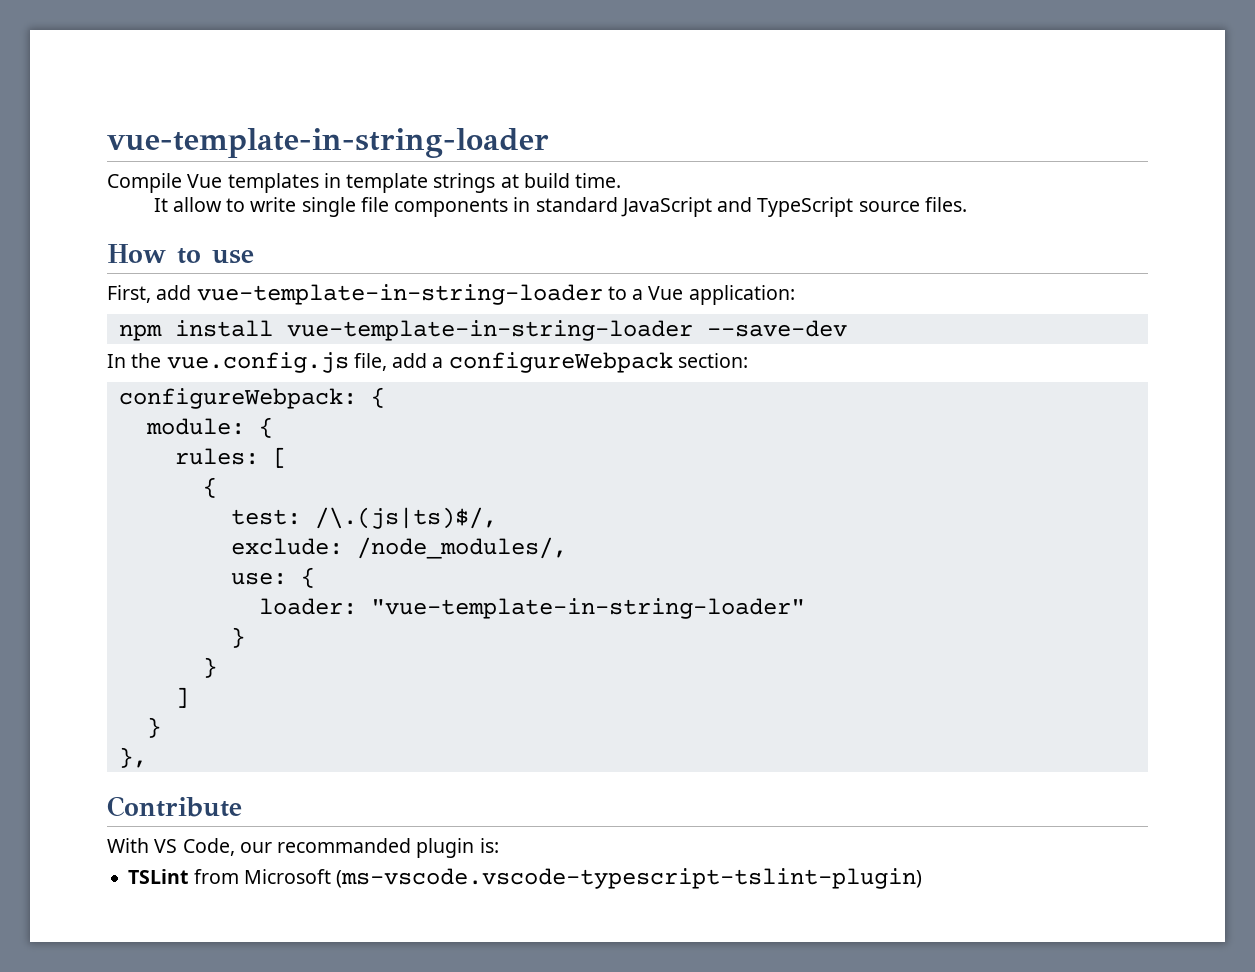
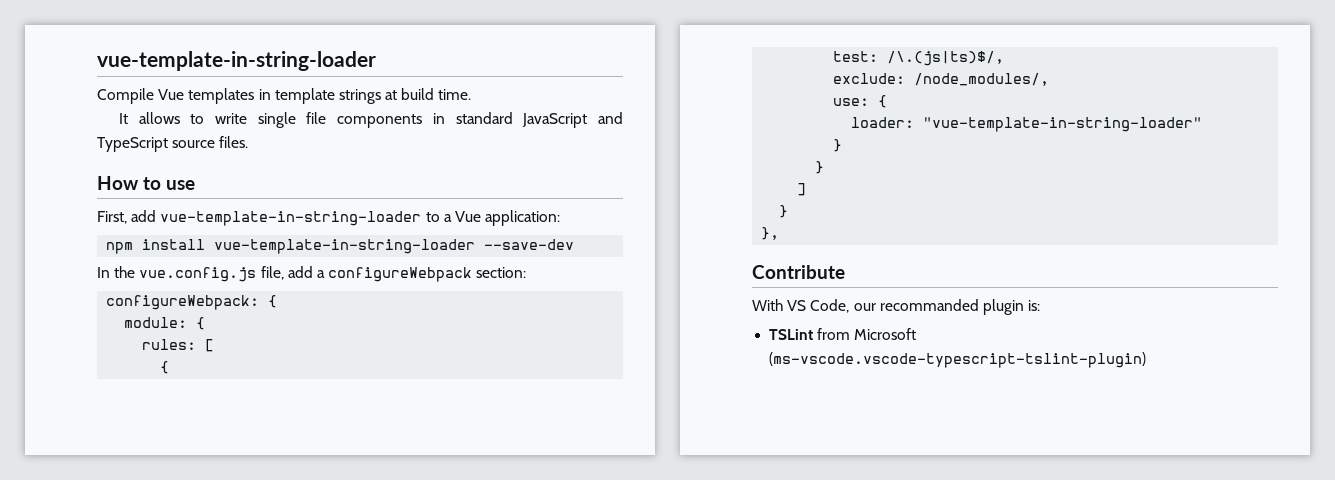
[172,197,222,212] allow -> [138,112,180,124] allows

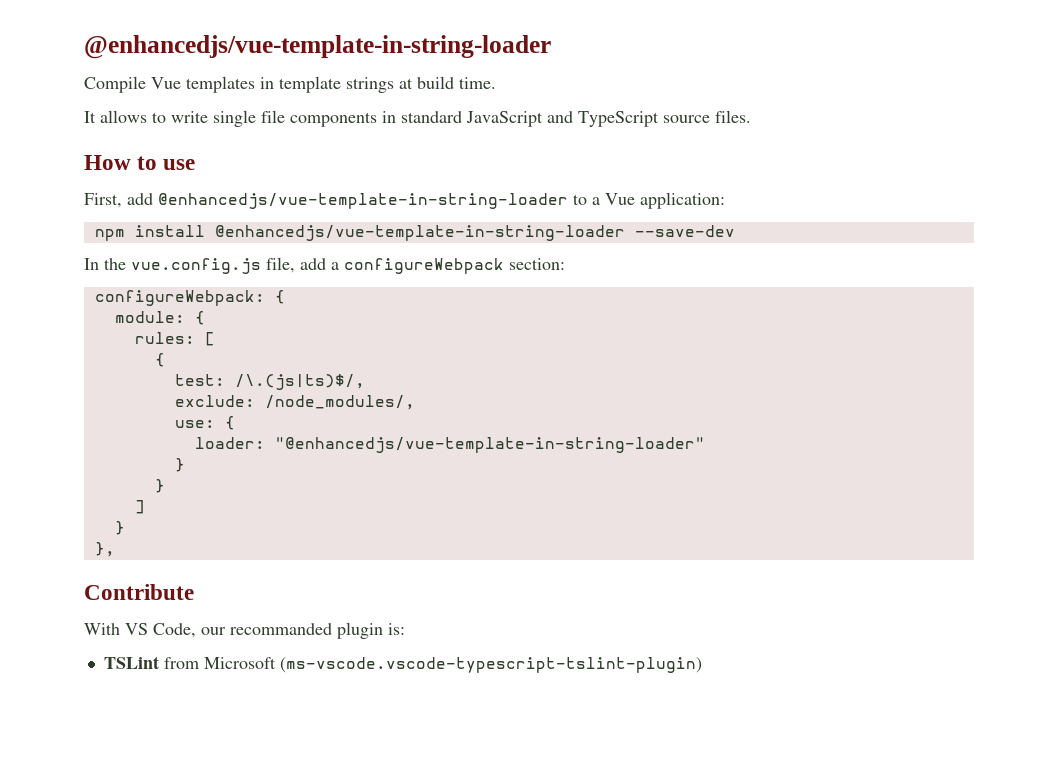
[97,51,376,71] vue-template-in-string-loader -> [84,35,551,59] @enhancedjs/vue-template-in-string-loader
[160,211,422,226] vue-template-in-string-loader -> [158,193,568,209] @enhancedjs/vue-template-in-string-loader
[214,239,476,254] vue-template-in-string-loader -> [214,225,625,241] @enhancedjs/vue-template-in-string-loader
[923,117,1203,132] "vue-template-in-string-loader" -> [274,437,705,453] "@enhancedjs/vue-template-in-string-loader"

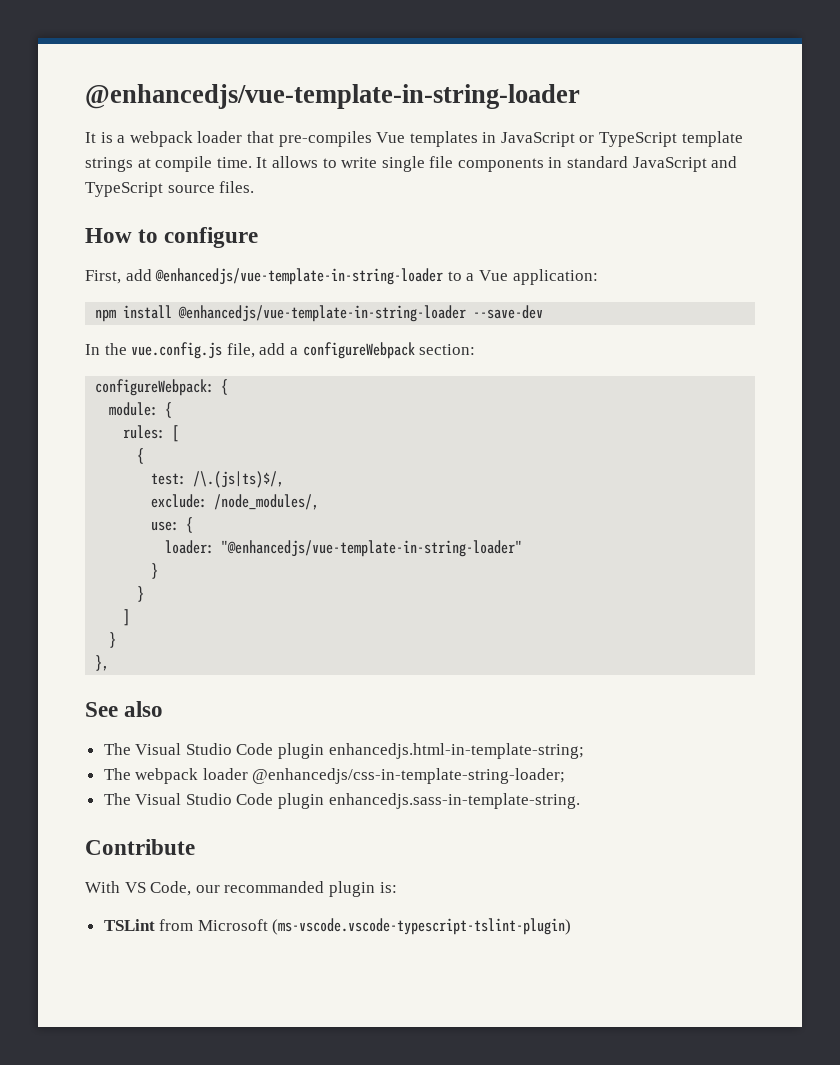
[84,76,274,93] Compile Vue templates in -> [85,131,678,147] It is a webpack loader that pre-compiles Vue templates in JavaScript or TypeScript
[417,76,454,89] build -> [155,156,213,172] compile
(496, 83) // -> (252, 162) none
[163,159,196,170] use -> [164,227,259,248] configure
(115, 549) none -> [85,701,164,717] [103,743,584,759] [103,768,566,784] [103,793,580,809] // See also // The Visual Studio Code plugin enhancedjs.html-in-template-string; // The webpack loader @enhancedjs/css-in-template-string-loader; // The Visual Studio Code plugin enhancedjs.sass-in-template-string.

